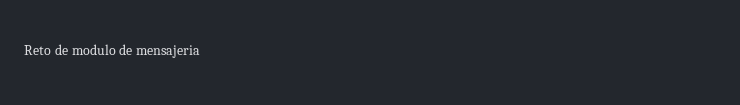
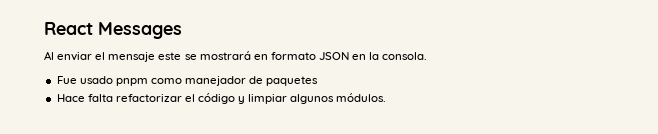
[24,44,201,58] Reto de modulo de mensajeria -> [44,22,182,39] [44,51,428,62] [56,76,319,86] [56,93,387,104] React Messages // Al enviar el mensaje este se mostrará en formato JSON en la consola. // Fue usado pnpm como manejador de paquetes // Hace falta refactorizar el código y limpiar algunos módulos.

